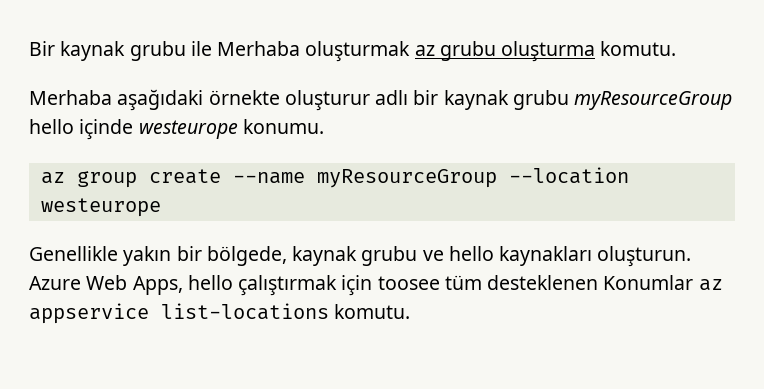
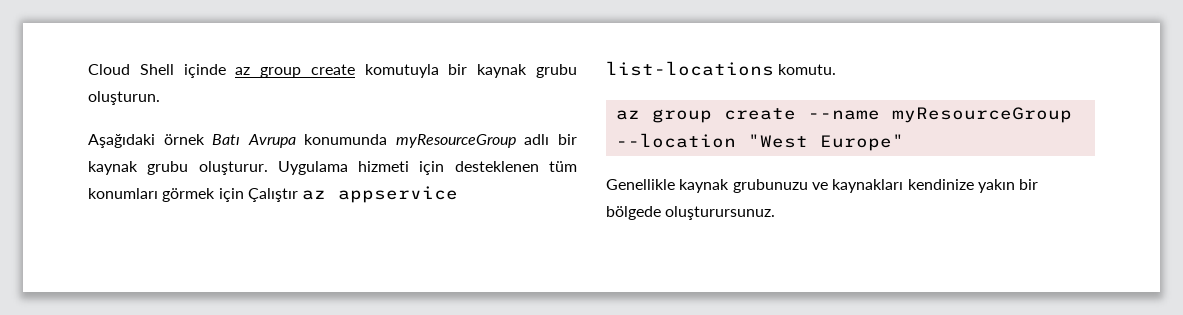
[29,41,677,62] [29,89,733,111] [29,119,324,140] Bir kaynak grubu ile Merhaba oluşturmak az grubu oluşturma komutu. // Merhaba aşağıdaki örnekte oluşturur adlı bir kaynak grubu myResourceGroup hello içinde westeurope konumu. -> [88,64,577,78] [88,91,160,105] [88,134,577,148] [88,161,577,175] [88,186,459,203] [606,61,837,76] Cloud Shell içinde az group create komutuyla bir kaynak grubu oluşturun. // Aşağıdaki örnek Batı Avrupa konumunda myResourceGroup adlı bir kaynak grubu oluşturur. Uygulama hizmeti için desteklenen tüm konumları görmek için Çalıştır az appservice list-locations komutu.
[40,198,161,217] westeurope -> [747,134,904,151] "West Europe"
[123,246,692,267] [29,275,723,296] [29,303,411,324] yakın bir bölgede, kaynak grubu ve hello kaynakları oluşturun. Azure Web Apps, hello çalıştırmak için toosee tüm desteklenen Konumlar az appservice list-locations komutu. -> [679,179,1039,193] [606,206,776,220] kaynak grubunuzu ve kaynakları kendinize yakın bir bölgede oluşturursunuz.

